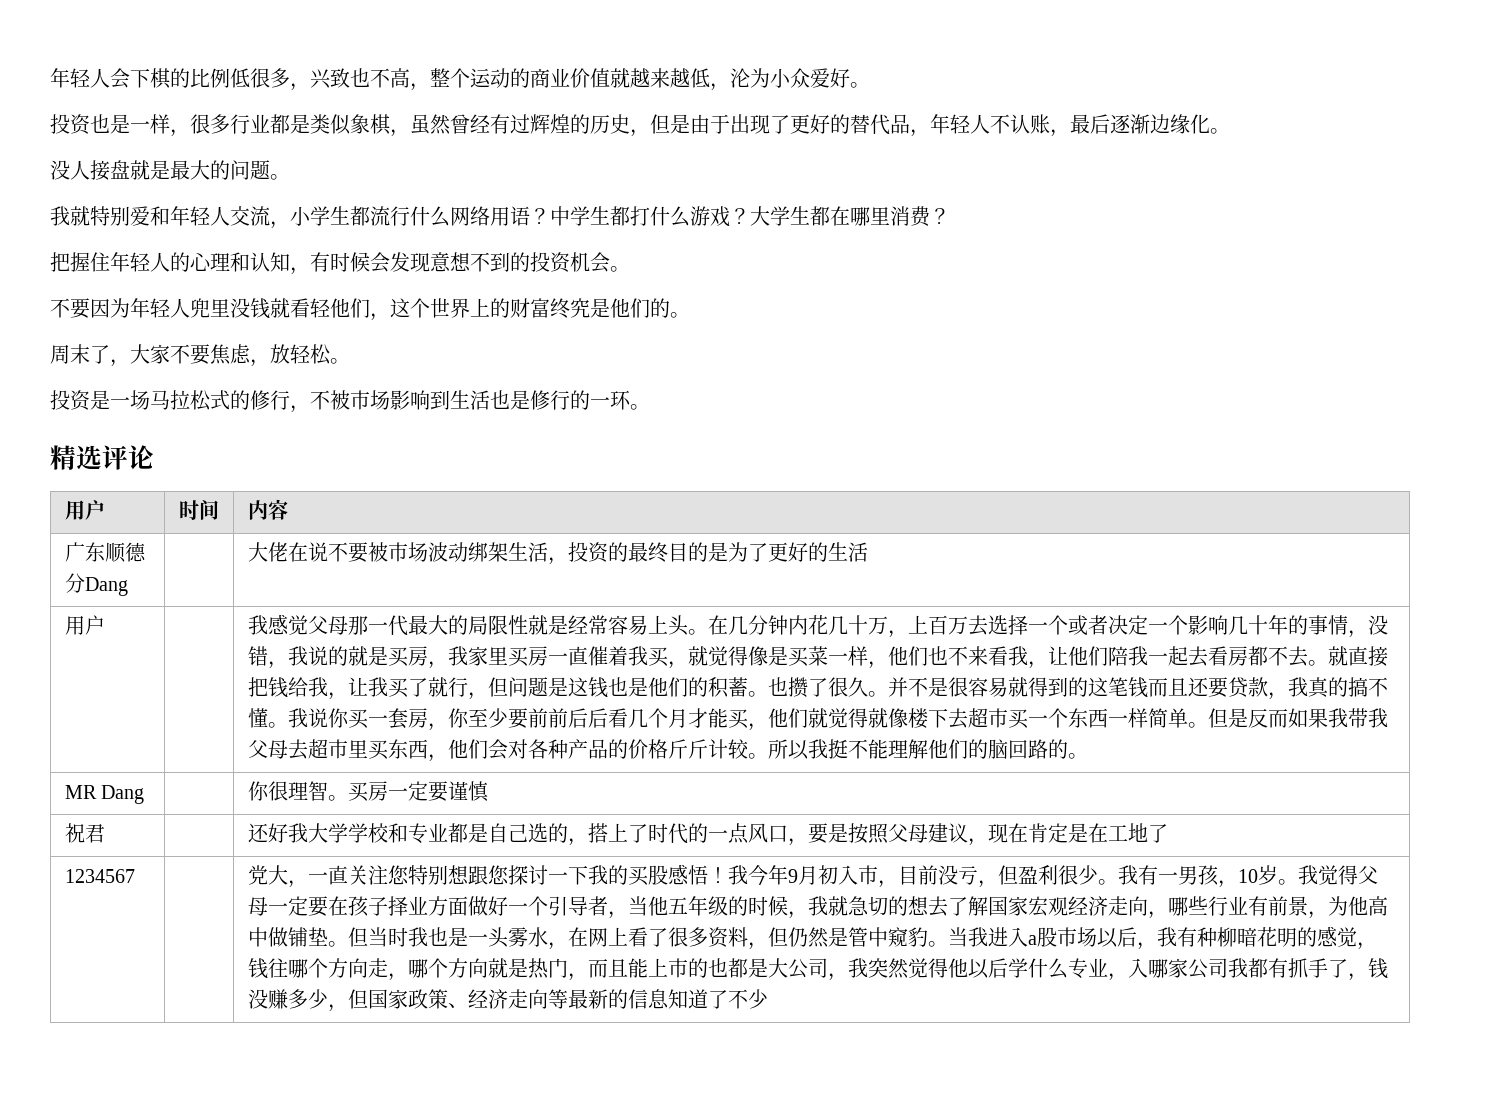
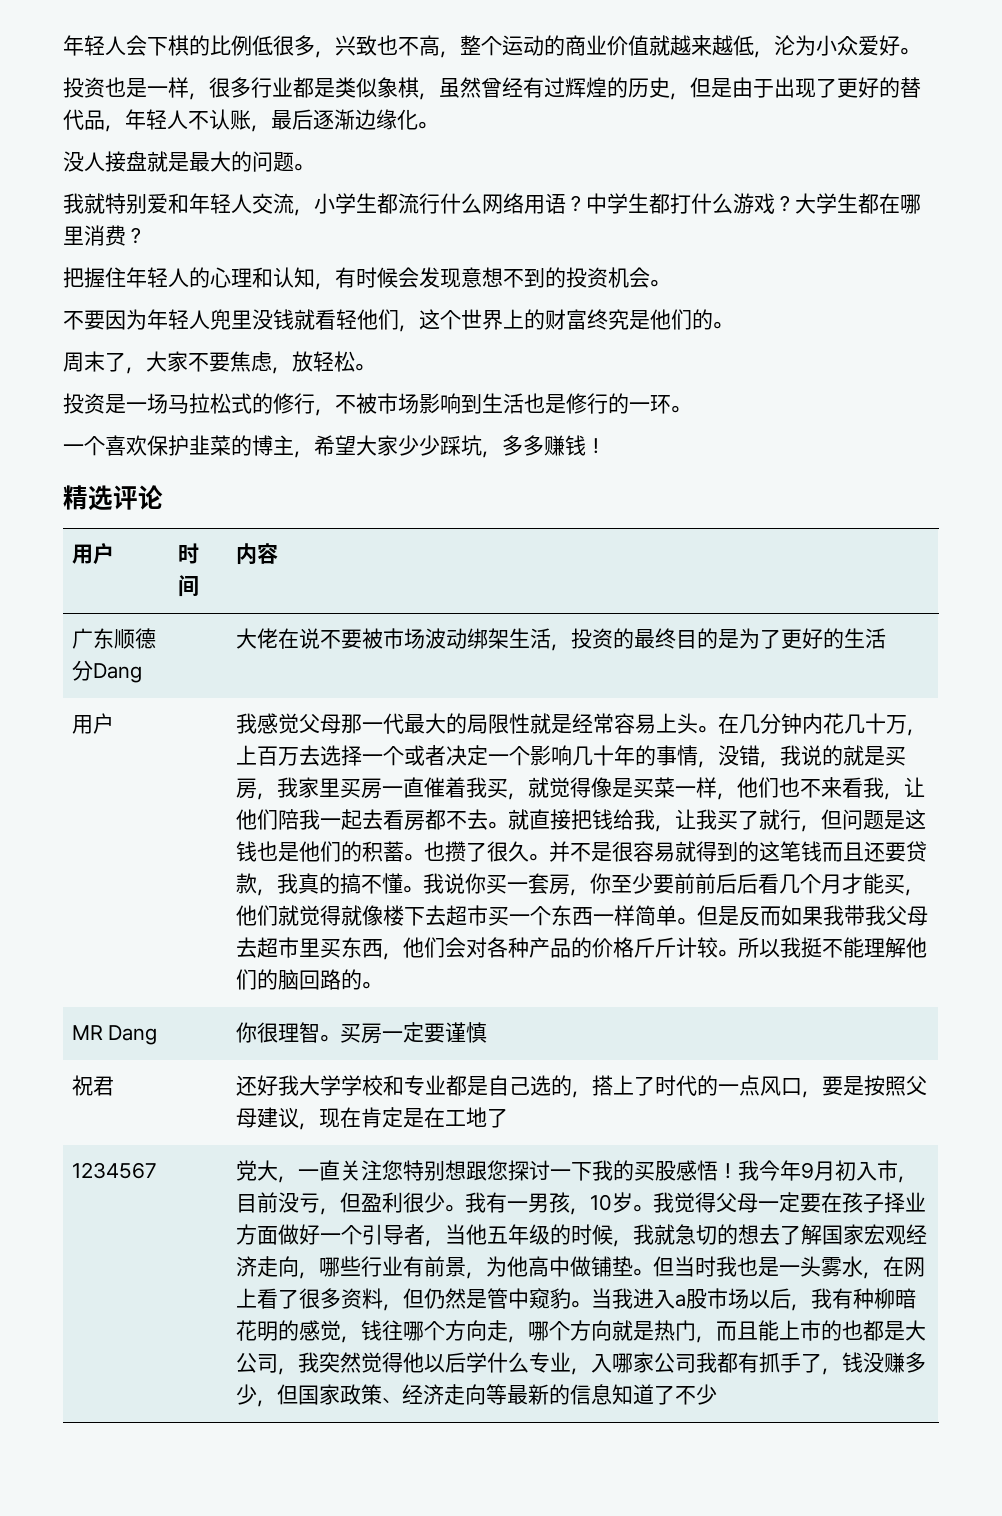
(650, 407) none -> [63,435,606,458] // 一个喜欢保护韭菜的博主，希望大家少少踩坑，多多赚钱！

